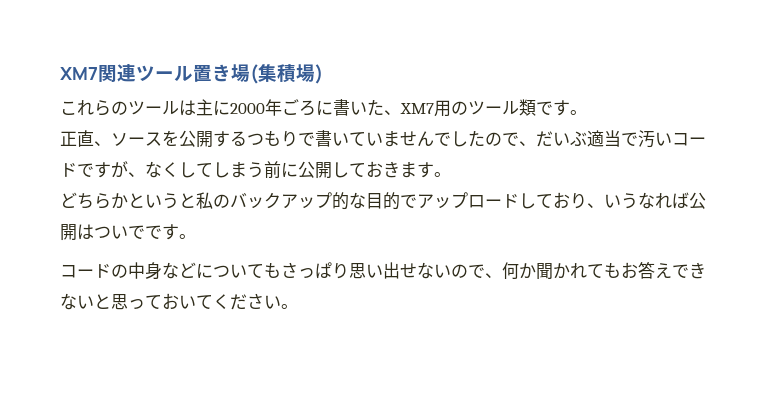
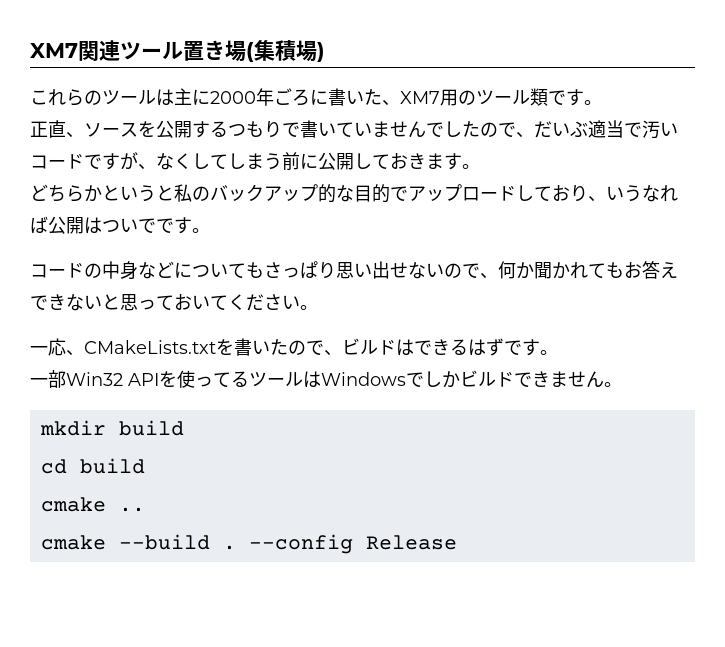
(298, 306) none -> [30,338,558,356] [30,370,622,388] [39,420,184,436] [40,458,145,474] [40,497,145,512] [40,534,457,554] // 一応、CMakeLists.txtを書いたので、ビルドはできるはずです。 // 一部Win32 APIを使ってるツールはWindowsでしかビルドできません。 // mkdir build // cd build // cmake .. // cmake --build . --config Release

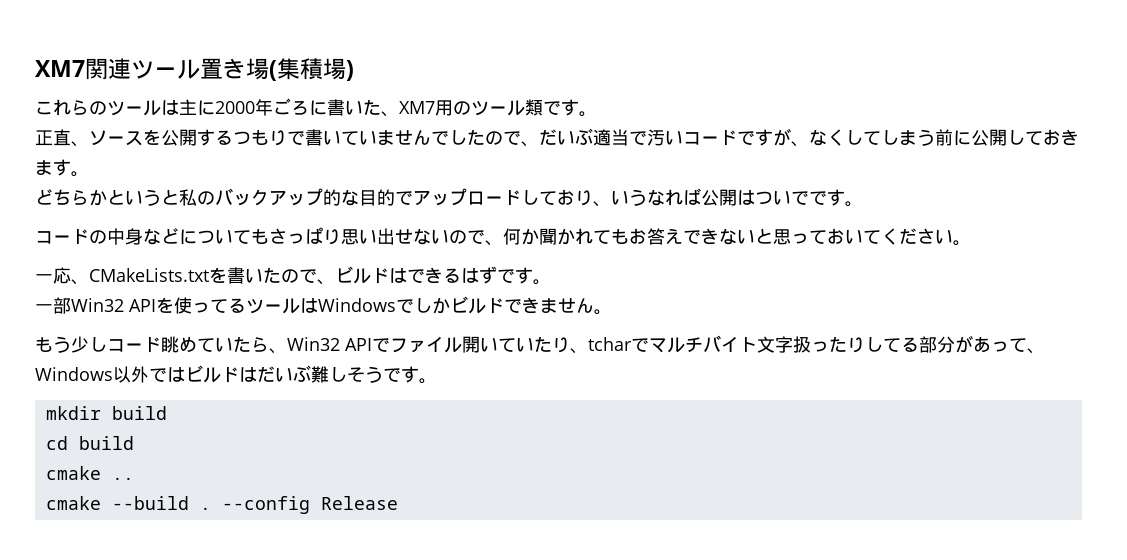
(622, 384) none -> [35,335,1045,354] [35,365,437,384] // もう少しコード眺めていたら、Win32 APIでファイル開いていたり、tcharでマルチバイト文字扱ったりしてる部分があって、Windows以外ではビルドはだいぶ難しそうです。

